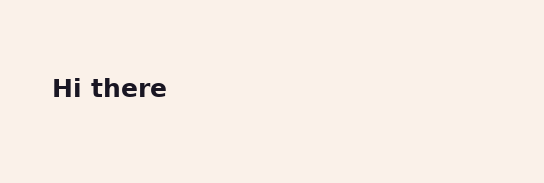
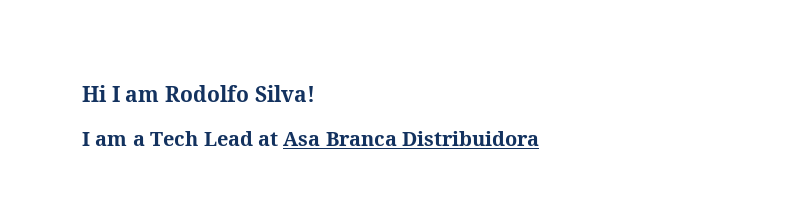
[91,78,167,97] there -> [111,85,315,102] [82,131,540,146] I am Rodolfo Silva! // I am a Tech Lead at Asa Branca Distribuidora

